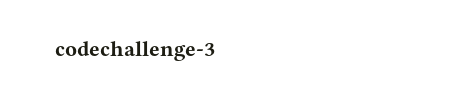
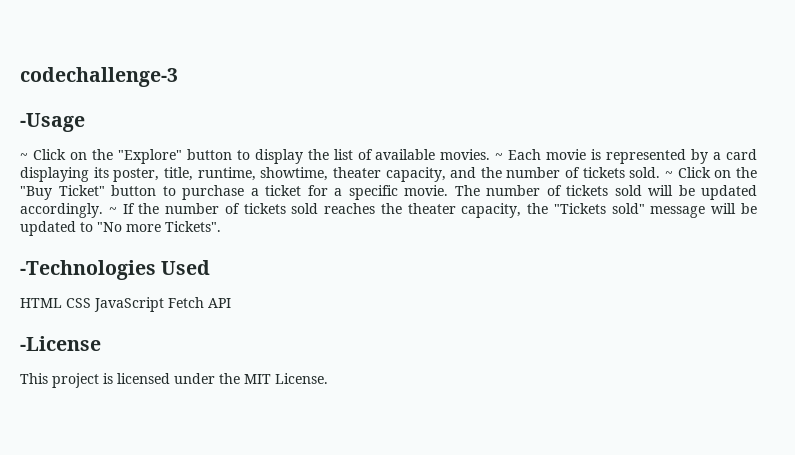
(215, 51) none -> [20,113,85,132] [20,149,758,164] [20,167,757,182] [20,185,757,200] [20,203,757,218] [20,221,221,236] [20,260,211,280] [20,297,231,312] [20,336,101,351] [20,373,328,388] // -Usage // ~ Click on the "Explore" button to display the list of available movies. ~ Each movie is represented by a card displaying its poster, title, runtime, showtime, theater capacity, and the number of tickets sold. ~ Click on the "Buy Ticket" button to purchase a ticket for a specific movie. The number of tickets sold will be updated accordingly. ~ If the number of tickets sold reaches the theater capacity, the "Tickets sold" message will be updated to "No more Tickets". // -Technologies Used // HTML CSS JavaScript Fetch API // -License // This project is licensed under the MIT License.

